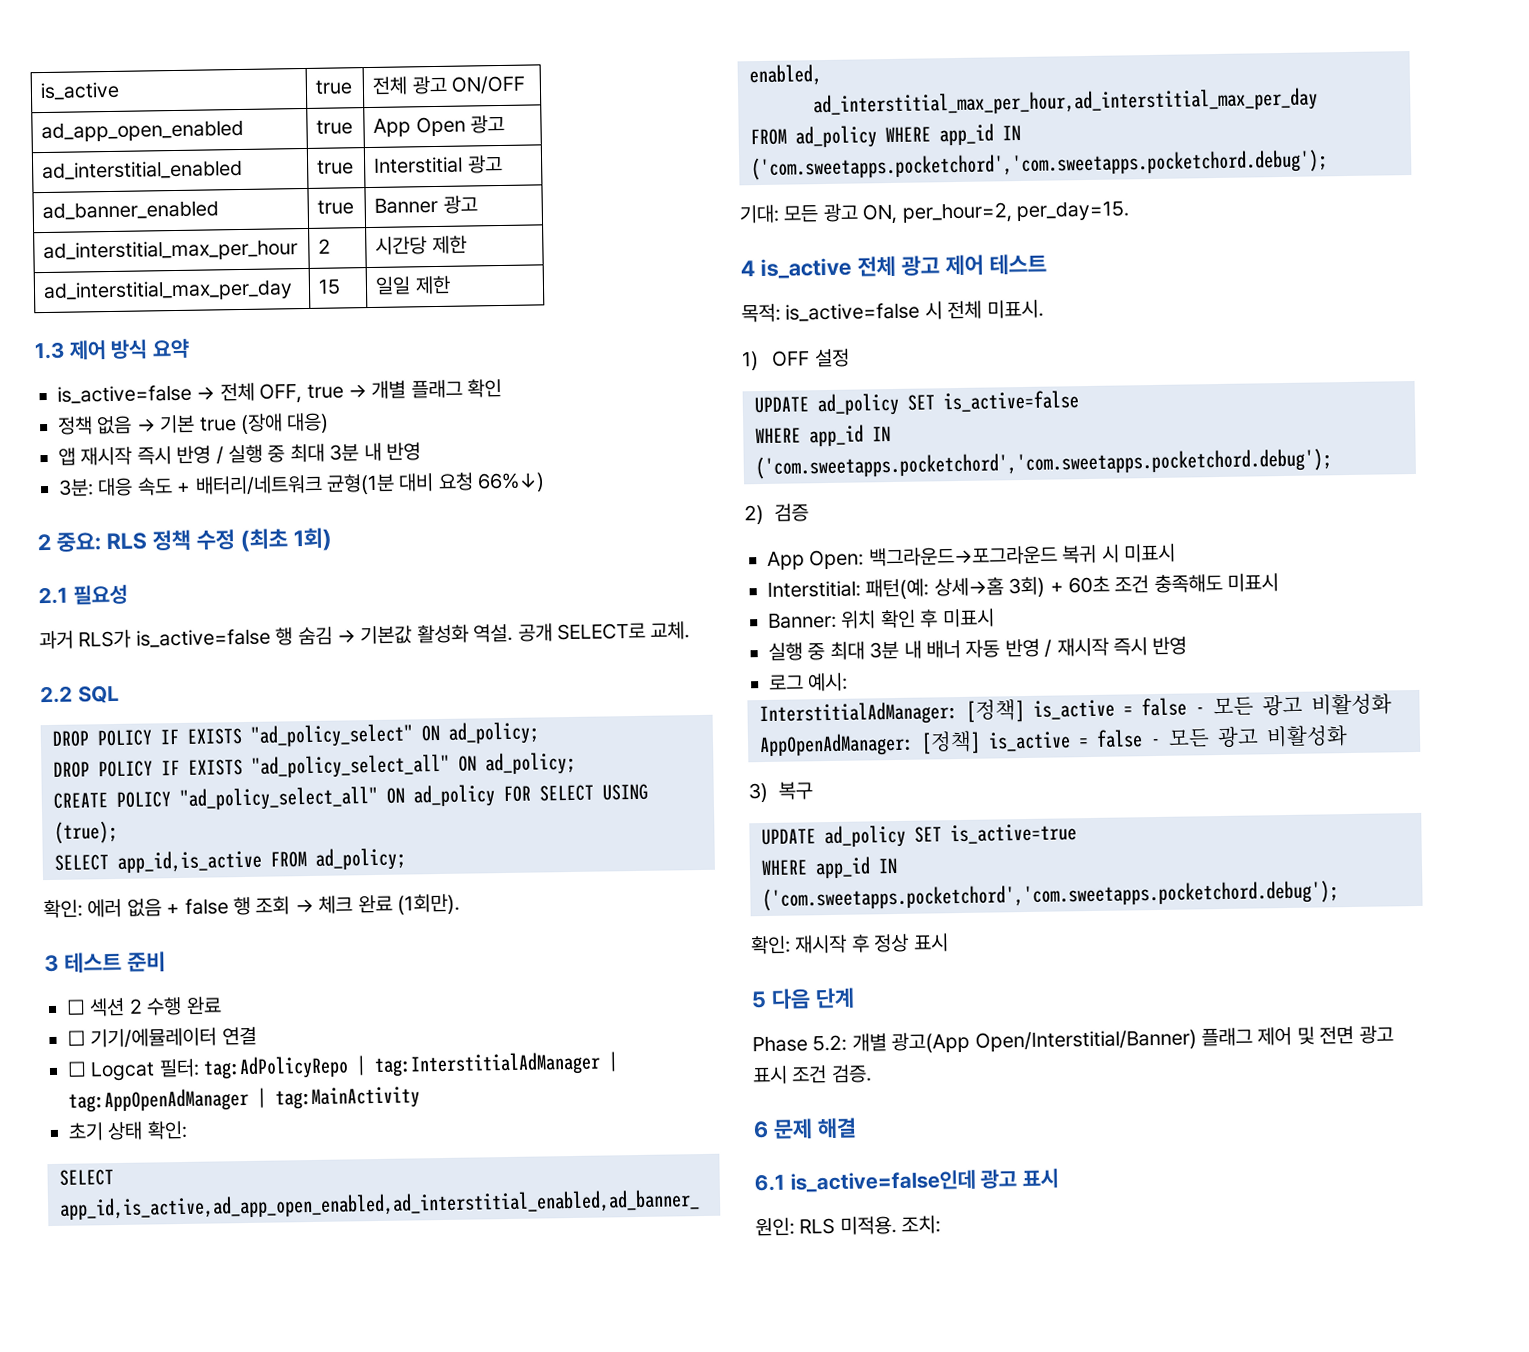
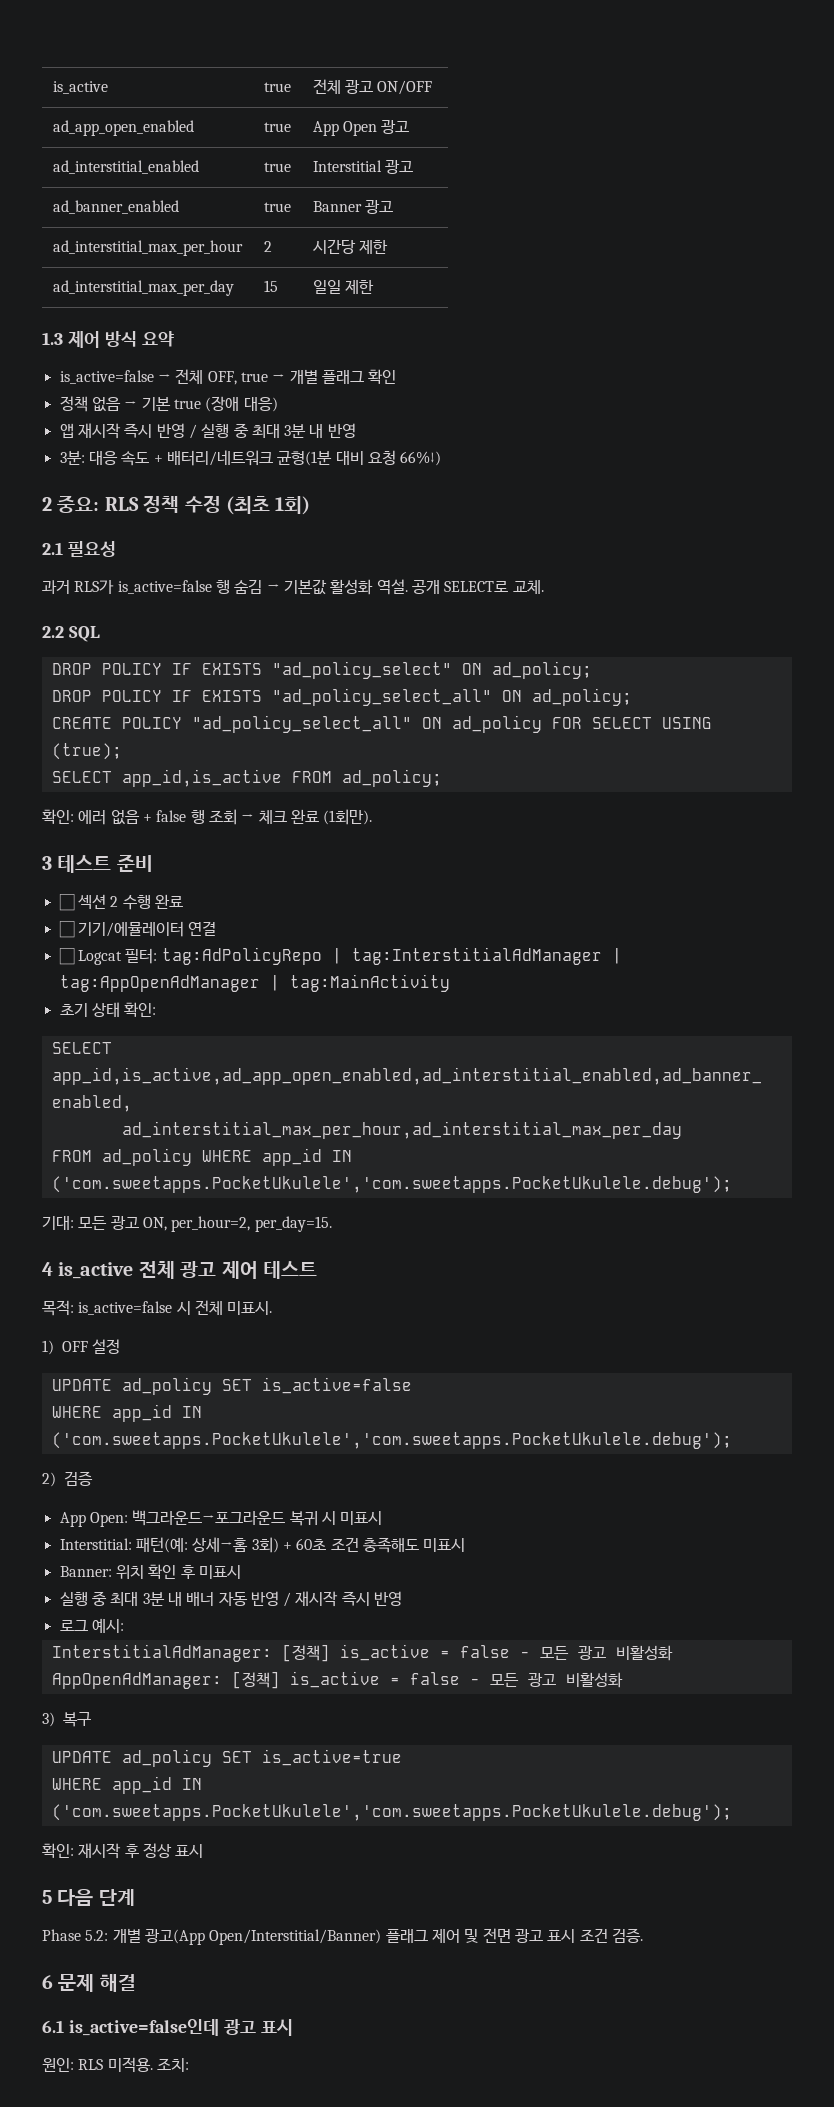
[751,149,1328,181] ('com.sweetapps.pocketchord','com.sweetapps.pocketchord.debug'); -> [51,1176,732,1193] ('com.sweetapps.PocketUkulele','com.sweetapps.PocketUkulele.debug');
[755,448,1332,480] ('com.sweetapps.pocketchord','com.sweetapps.pocketchord.debug'); -> [51,1432,732,1449] ('com.sweetapps.PocketUkulele','com.sweetapps.PocketUkulele.debug');
[762,880,1339,912] ('com.sweetapps.pocketchord','com.sweetapps.pocketchord.debug'); -> [51,1804,732,1821] ('com.sweetapps.PocketUkulele','com.sweetapps.PocketUkulele.debug');

